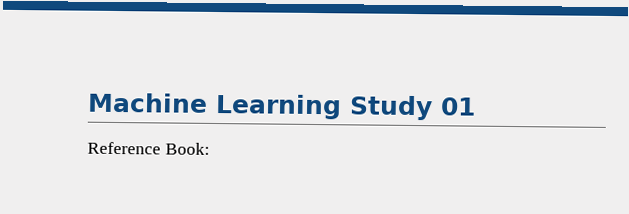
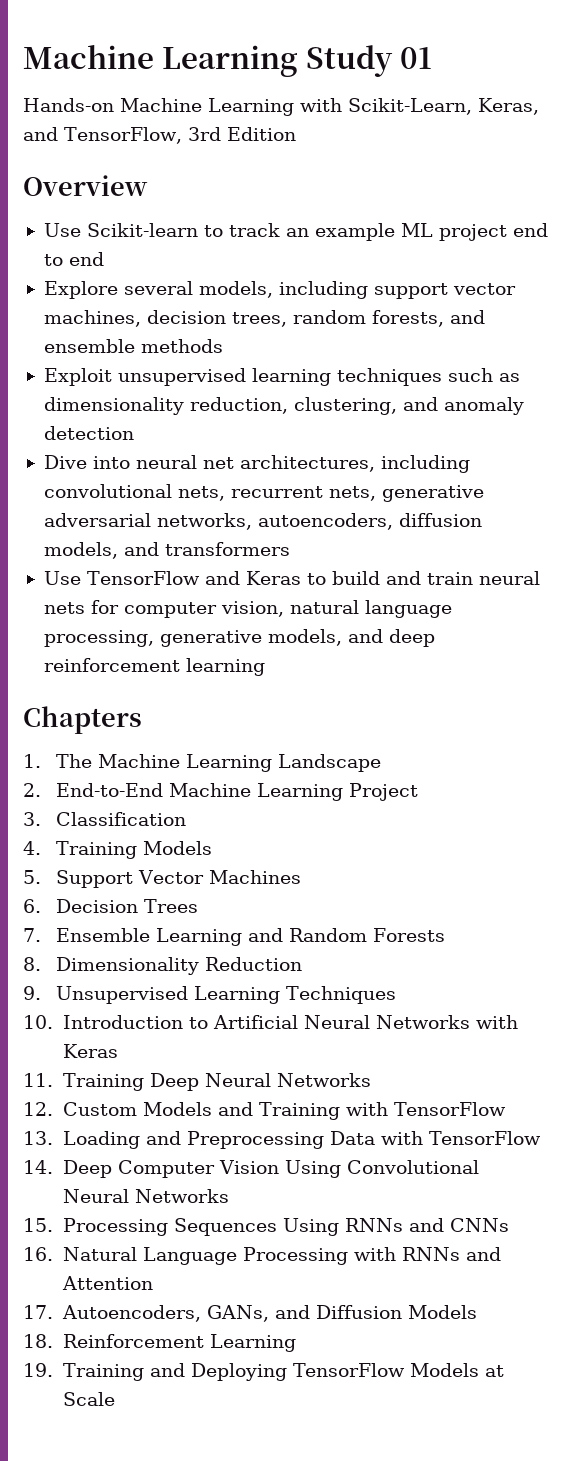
[87,141,210,155] Reference Book: -> [23,98,539,116] [23,127,296,144] [23,175,148,196] [43,223,548,241] [43,252,104,266] [43,281,516,299] [43,310,485,327] [43,339,223,353] [43,368,520,386] [43,397,524,415] [43,426,134,440] [43,455,470,473] [43,484,484,502] [43,513,482,530] [43,542,290,559] [43,571,540,585] [43,600,452,618] [43,629,435,647] [43,658,265,676] [23,706,142,734] [23,754,382,772] [23,783,419,801] [23,812,187,826] [23,841,213,859] [23,870,302,888] [23,899,199,913] [23,928,446,946] [23,957,303,975] [23,986,397,1004] [23,1015,518,1029] [62,1044,118,1058] [23,1073,371,1091] [23,1102,507,1120] [23,1131,542,1149] [23,1160,479,1178] [62,1189,229,1203] [23,1218,509,1236] [23,1247,501,1265] [61,1276,153,1290] [23,1305,477,1322] [23,1334,296,1352] [23,1363,505,1381] [62,1392,115,1406] Hands-on Machine Learning with Scikit-Learn, Keras, and TensorFlow, 3rd Edition // Overview // Use Scikit-learn to track an example ML project end to end // Explore several models, including support vector machines, decision trees, random forests, and ensemble methods // Exploit unsupervised learning techniques such as dimensionality reduction, clustering, and anomaly detection // Dive into neural net architectures, including convolutional nets, recurrent nets, generative adversarial networks, autoencoders, diffusion models, and transformers // Use TensorFlow and Keras to build and train neural nets for computer vision, natural language processing, generative models, and deep reinforcement learning // Chapters // 1. The Machine Learning Landscape // 2. End-to-End Machine Learning Project // 3. Classification // 4. Training Models // 5. Support Vector Machines // 6. Decision Trees // 7. Ensemble Learning and Random Forests // 8. Dimensionality Reduction // 9. Unsupervised Learning Techniques // 10. Introduction to Artificial Neural Networks with Keras // 11. Training Deep Neural Networks // 12. Custom Models and Training with TensorFlow // 13. Loading and Preprocessing Data with TensorFlow // 14. Deep Computer Vision Using Convolutional Neural Networks // 15. Processing Sequences Using RNNs and CNNs // 16. Natural Language Processing with RNNs and Attention // 17. Autoencoders, GANs, and Diffusion Models // 18. Reinforcement Learning // 19. Training and Deploying TensorFlow Models at Scale

